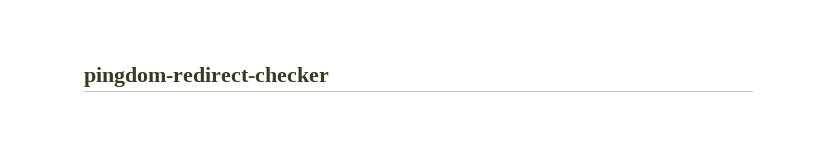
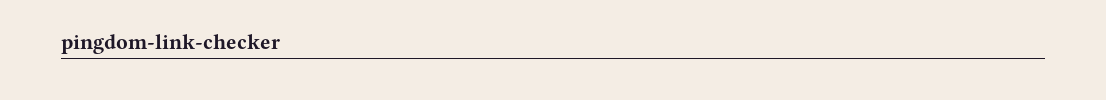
[84,67,329,87] pingdom-redirect-checker -> [61,34,280,54] pingdom-link-checker

